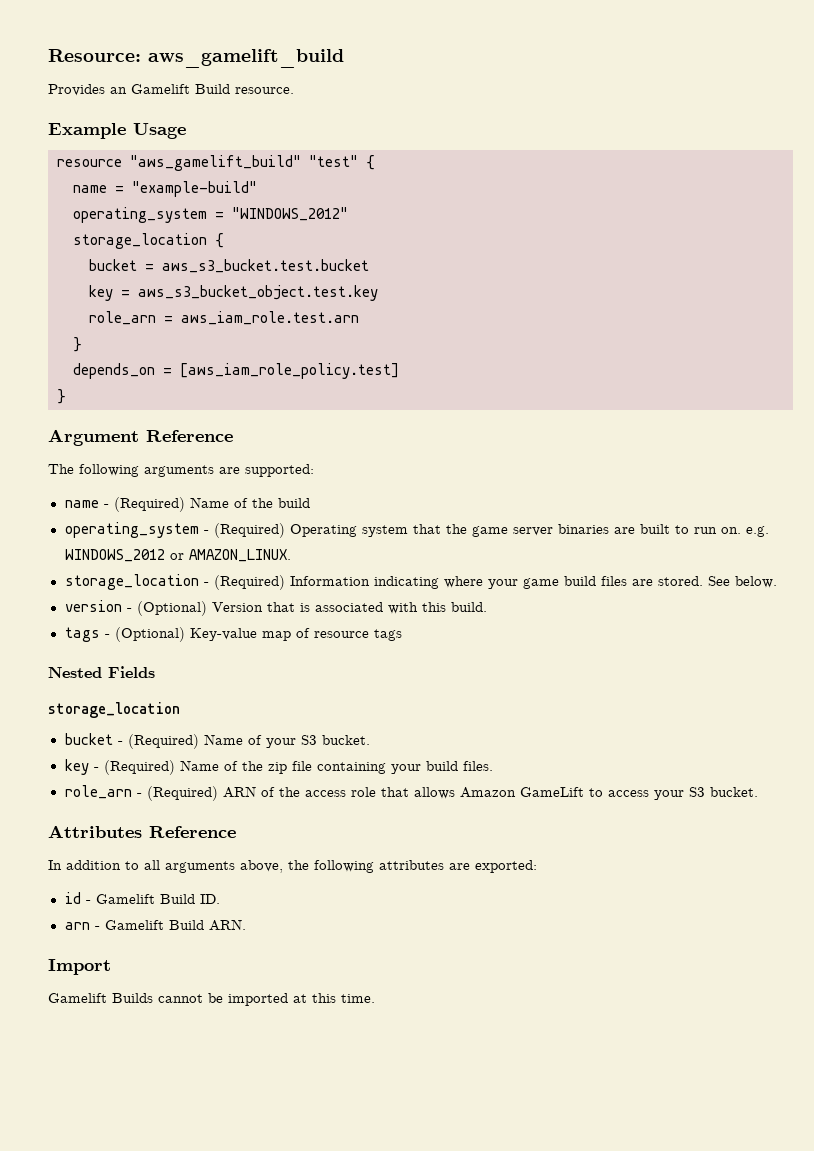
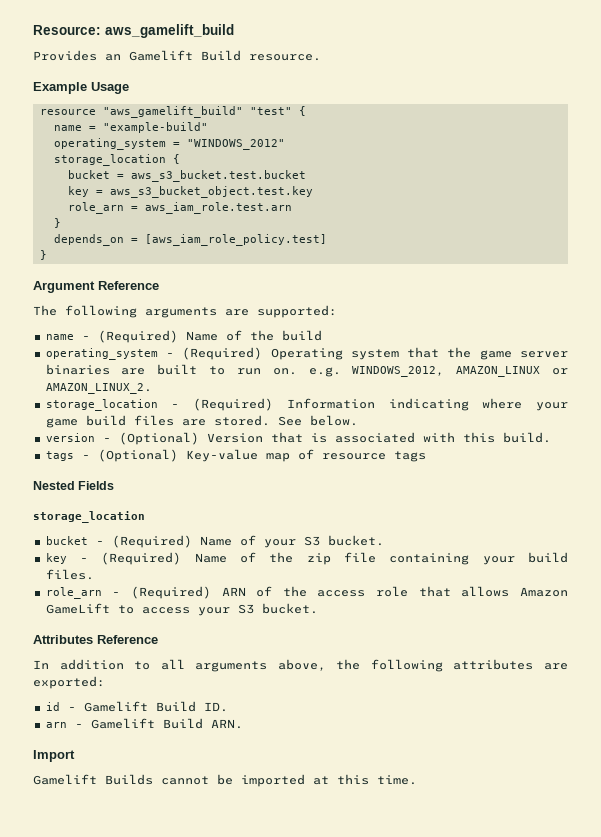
[64,549,291,562] WINDOWS_2012 or AMAZON_LINUX. -> [352,366,568,377] [45,383,152,394] WINDOWS_2012, AMAZON_LINUX or AMAZON_LINUX_2.

